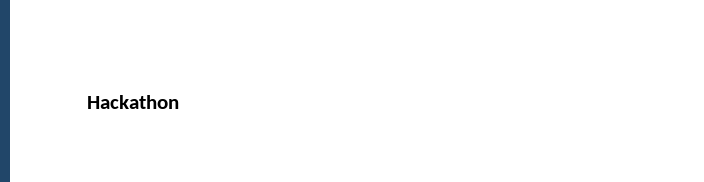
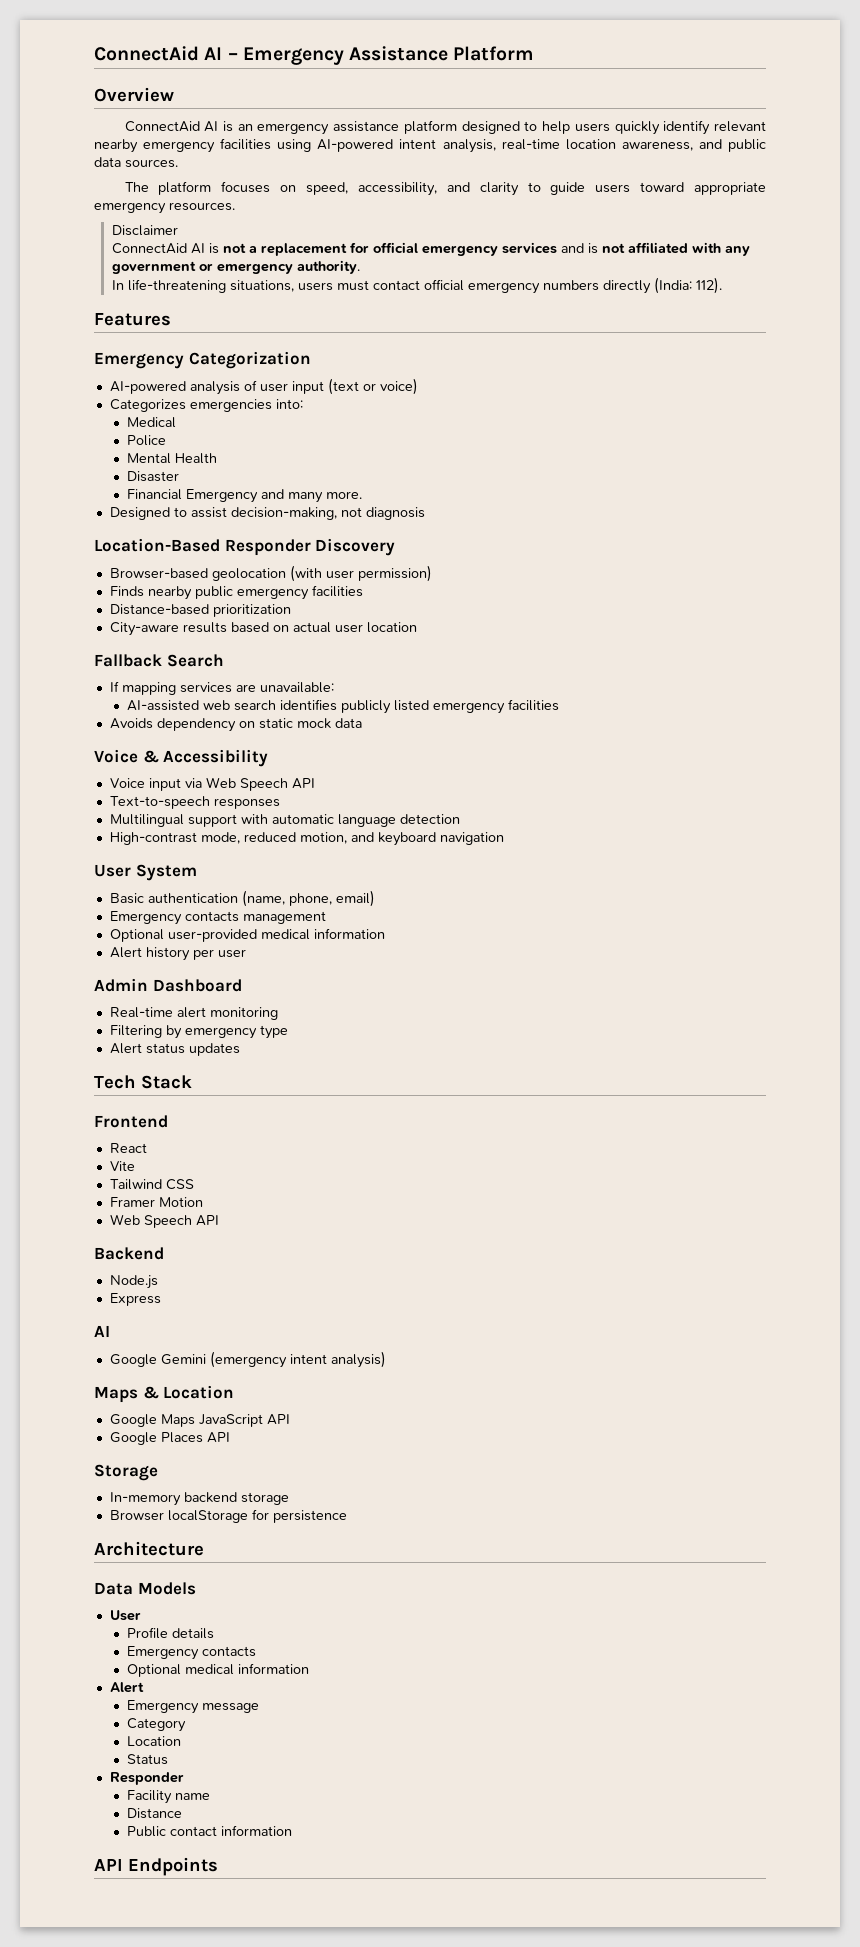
[87,95,179,109] Hackathon -> [94,46,535,65] [94,87,174,102] [124,120,766,135] [94,138,766,153] [94,157,178,168] [124,181,766,196] [94,202,235,214] [111,225,178,236] [111,242,750,256] [111,260,360,274] [111,277,722,294] [94,313,171,326] [94,351,311,369] [109,378,418,395] [109,399,303,412] [127,417,177,428] [127,435,167,446] [127,453,218,464] [127,471,180,482] [127,489,363,503] [109,507,425,520] [94,538,396,556] [109,565,432,582] [109,585,363,600] [109,604,291,617] [109,622,417,636] [94,654,224,667] [109,681,334,695] [127,699,560,714] [109,718,362,732] [94,749,269,767] [109,777,315,791] [109,796,280,809] [109,814,460,827] [109,832,504,846] [94,864,197,881] [109,890,375,907] [109,911,326,925] [109,928,385,942] [109,947,246,961] [94,978,242,992] [109,1007,278,1020] [109,1025,288,1039] [109,1043,240,1056] [94,1075,192,1089] [94,1115,168,1128] [109,1143,147,1153] [109,1161,135,1171] [109,1179,194,1190] [109,1197,203,1207] [109,1214,219,1228] [94,1247,164,1260] [109,1275,158,1289] [109,1293,161,1306] [94,1325,110,1337] [109,1351,386,1368] [94,1385,235,1403] [109,1414,290,1427] [109,1432,230,1445] [94,1464,158,1481] [109,1492,289,1506] [109,1509,347,1523] [94,1541,204,1556] [94,1582,196,1595] [109,1610,141,1621] [127,1627,215,1639] [127,1646,257,1660] [127,1663,310,1677] [109,1682,144,1693] [127,1700,260,1714] [127,1718,187,1732] [127,1736,182,1746] [127,1754,169,1765] [109,1772,184,1785] [127,1790,211,1804] [127,1808,183,1819] [127,1825,293,1837] [94,1857,218,1876] ConnectAid AI – Emergency Assistance Platform // Overview // ConnectAid AI is an emergency assistance platform designed to help users quickly identify relevant nearby emergency facilities using AI-powered intent analysis, real-time location awareness, and public data sources. // The platform focuses on speed, accessibility, and clarity to guide users toward appropriate emergency resources. // Disclaimer // ConnectAid AI is not a replacement for official emergency services and is not affiliated with any government or emergency authority. // In life-threatening situations, users must contact official emergency numbers directly (India: 112). // Features // Emergency Categorization // AI-powered analysis of user input (text or voice) // Categorizes emergencies into: // Medical // Police // Mental Health // Disaster // Financial Emergency and many more. // Designed to assist decision-making, not diagnosis // Location-Based Responder Discovery // Browser-based geolocation (with user permission) // Finds nearby public emergency facilities // Distance-based prioritization // City-aware results based on actual user location // Fallback Search // If mapping services are unavailable: // AI-assisted web search identifies publicly listed emergency facilities // Avoids dependency on static mock data // Voice & Accessibility // Voice input via Web Speech API // Text-to-speech responses // Multilingual support with automatic language detection // High-contrast mode, reduced motion, and keyboard navigation // User System // Basic authentication (name, phone, email) // Emergency contacts management // Optional user-provided medical information // Alert history per user // Admin Dashboard // Real-time alert monitoring // Filtering by emergency type // Alert status updates // Tech Stack // Frontend // React // Vite // Tailwind CSS // Framer Motion // Web Speech API // Backend // Node.js // Express // AI // Google Gemini (emergency intent analysis) // Maps & Location // Google Maps JavaScript API // Google Places API // Storage // In-memory backend storage // Browser localStorage for persistence // Architecture // Data Models // User // Profile details // Emergency contacts // Optional medical information // Alert // Emergency message // Category // Location // Status // Responder // Facility name // Distance // Public contact information // API Endpoints

